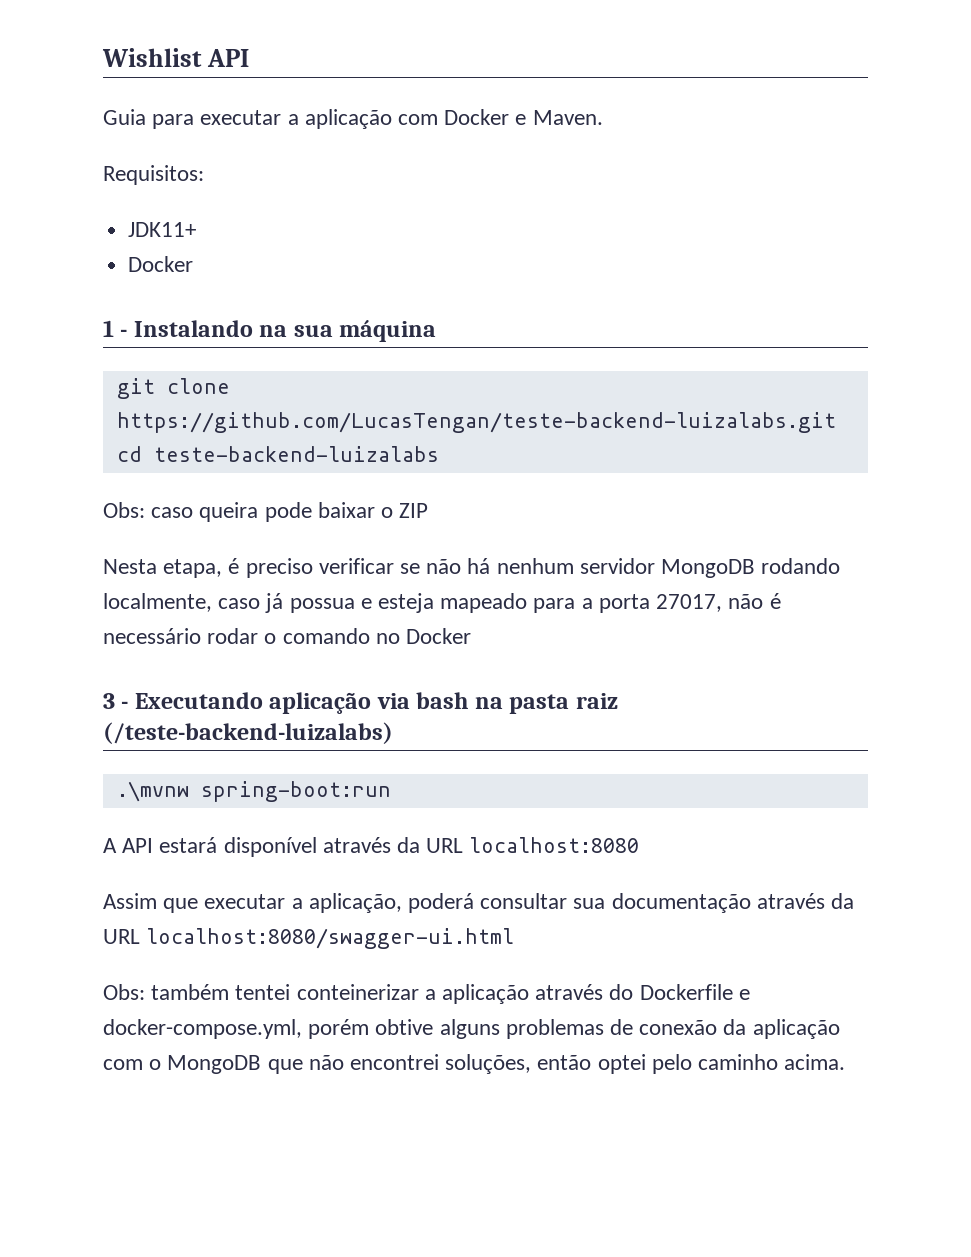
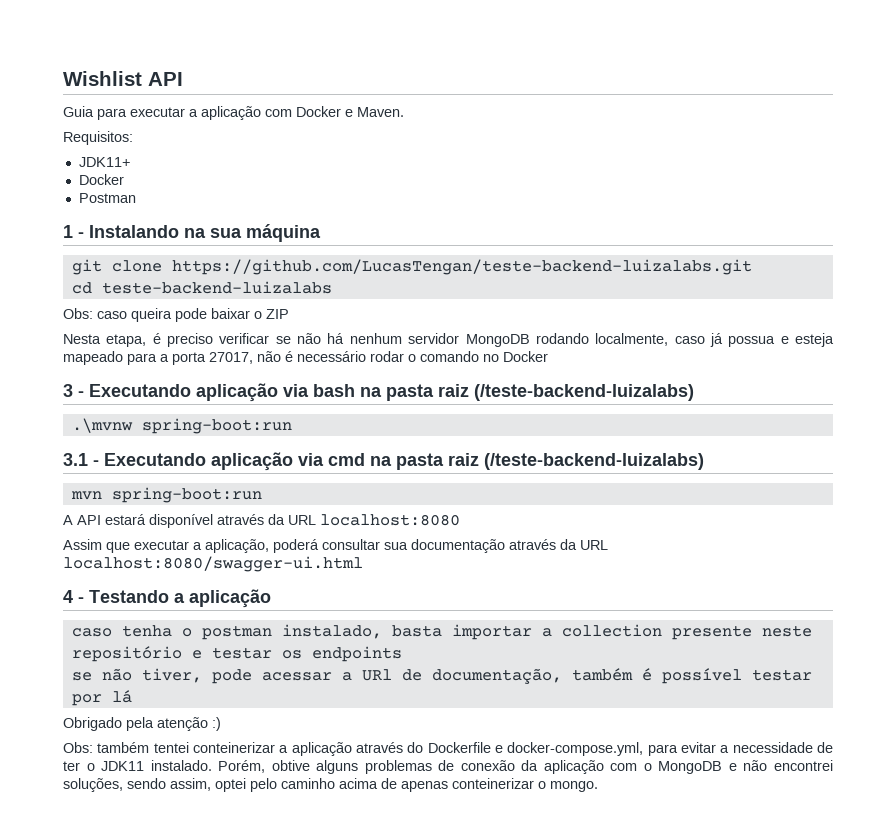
(194, 264) none -> [78,193,136,203] // Postman
(391, 791) none -> [63,452,704,471] [70,487,262,503] // 3.1 - Executando aplicação via cmd na pasta raiz (/teste-backend-luizalabs) // mvn spring-boot:run
(515, 938) none -> [63,589,271,608] [71,624,812,640] [71,646,402,662] [71,668,812,684] [71,690,132,706] [63,717,221,731] // 4 - Testando a aplicação // caso tenha o postman instalado, basta importar a collection presente neste repositório e testar os endpoints // se não tiver, pode acessar a URl de documentação, também é possível testar por lá // Obrigado pela atenção :)
[308,1019,370,1039] porém -> [647,742,834,756] [63,760,266,773] para evitar a necessidade de ter o JDK11 instalado. Porém,
[267,1059,303,1074] que -> [728,763,737,771] e
[537,1055,592,1070] então -> [127,778,211,791] sendo assim,
[784,1054,846,1070] acima. -> [339,778,598,792] acima de apenas conteinerizar o mongo.

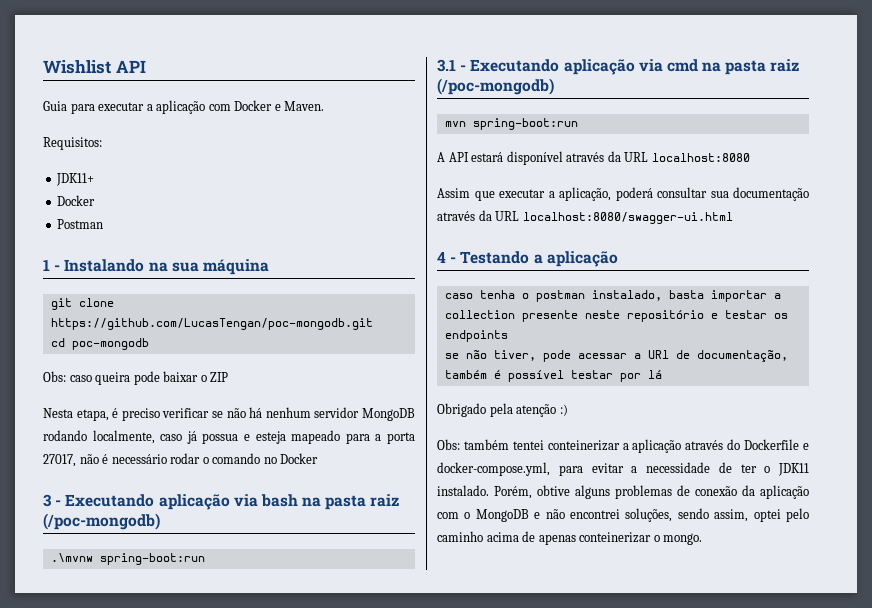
[171,259,752,275] https://github.com/LucasTengan/teste-backend-luizalabs.git -> [50,318,373,330] https://github.com/LucasTengan/poc-mongodb.git
[101,281,332,294] teste-backend-luizalabs -> [71,338,149,350] poc-mongodb
[474,384,694,401] (/teste-backend-luizalabs) -> [43,513,160,530] (/poc-mongodb)
[484,453,704,470] (/teste-backend-luizalabs) -> [437,78,554,95] (/poc-mongodb)

